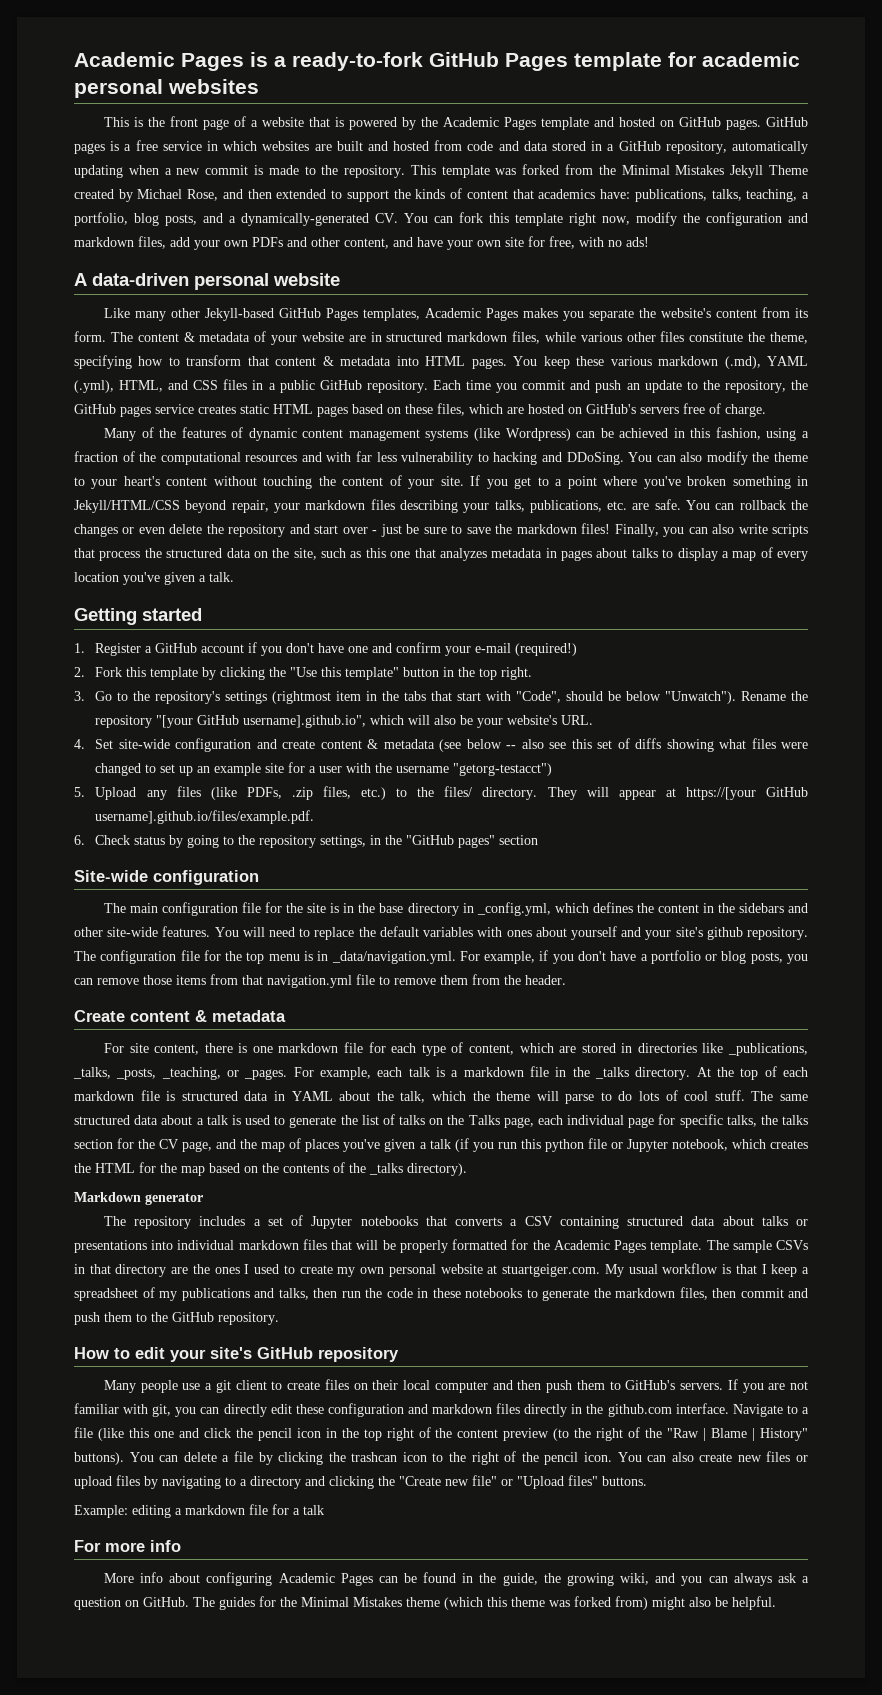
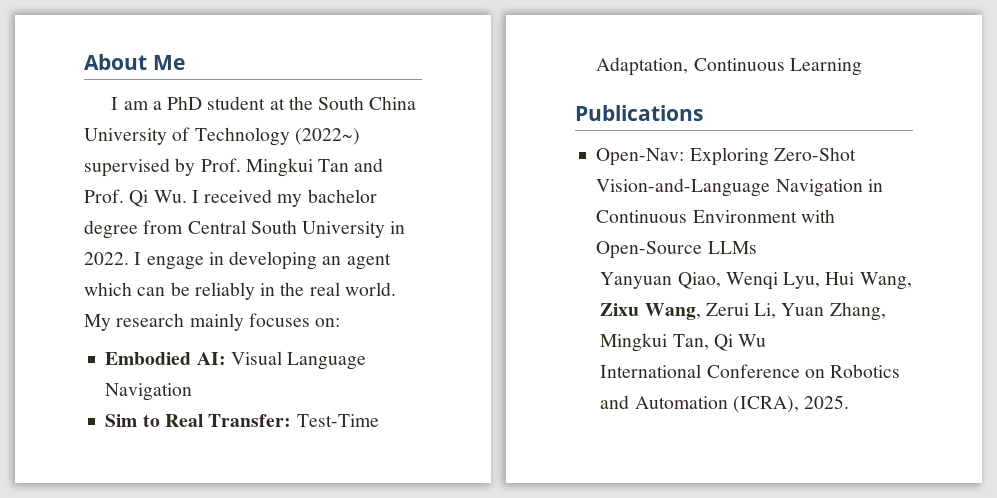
[74,52,800,71] [74,79,259,98] [103,116,809,130] [74,140,808,154] [74,164,808,178] [74,188,809,202] [74,212,808,226] [74,236,649,250] [74,273,340,290] [103,307,808,321] [74,331,809,345] [74,355,809,369] [74,379,808,393] [74,403,766,417] [103,427,810,441] [74,451,808,465] [74,475,809,489] [74,499,808,513] [74,523,808,537] [74,547,808,561] [74,572,234,585] [74,608,202,625] [74,642,578,656] [74,667,533,680] [74,691,809,704] [95,715,594,728] [74,738,808,752] [95,762,553,776] [74,786,808,800] [95,810,315,824] [74,835,539,848] [74,870,259,885] [103,902,808,916] [74,926,809,940] [74,950,809,964] [74,974,566,988] [74,1010,286,1022] [103,1042,808,1056] [73,1066,809,1080] [74,1090,808,1104] [74,1114,808,1128] [74,1138,808,1152] [74,1162,467,1176] [74,1192,203,1205] [103,1215,808,1229] [74,1239,809,1253] [74,1263,810,1277] [74,1287,808,1301] [74,1312,279,1325] [74,1347,399,1362] [103,1379,808,1393] [74,1403,809,1417] [74,1427,808,1441] [74,1451,809,1465] [74,1475,647,1489] [74,1504,324,1518] [74,1540,181,1552] [103,1572,809,1586] [74,1596,776,1610] Academic Pages is a ready-to-fork GitHub Pages template for academic personal websites // This is the front page of a website that is powered by the Academic Pages template and hosted on GitHub pages. GitHub pages is a free service in which websites are built and hosted from code and data stored in a GitHub repository, automatically updating when a new commit is made to the repository. This template was forked from the Minimal Mistakes Jekyll Theme created by Michael Rose, and then extended to support the kinds of content that academics have: publications, talks, teaching, a portfolio, blog posts, and a dynamically-generated CV. You can fork this template right now, modify the configuration and markdown files, add your own PDFs and other content, and have your own site for free, with no ads! // A data-driven personal website // Like many other Jekyll-based GitHub Pages templates, Academic Pages makes you separate the website's content from its form. The content & metadata of your website are in structured markdown files, while various other files constitute the theme, specifying how to transform that content & metadata into HTML pages. You keep these various markdown (.md), YAML (.yml), HTML, and CSS files in a public GitHub repository. Each time you commit and push an update to the repository, the GitHub pages service creates static HTML pages based on these files, which are hosted on GitHub's servers free of charge. // Many of the features of dynamic content management systems (like Wordpress) can be achieved in this fashion, using a fraction of the computational resources and with far less vulnerability to hacking and DDoSing. You can also modify the theme to your heart's content without touching the content of your site. If you get to a point where you've broken something in Jekyll/HTML/CSS beyond repair, your markdown files describing your talks, publications, etc. are safe. You can rollback the changes or even delete the repository and start over - just be sure to save the markdown files! Finally, you can also write scripts that process the structured data on the site, such as this one that analyzes metadata in pages about talks to display a map of every location you've given a talk. // Getting started // 1. Register a GitHub account if you don't have one and confirm your e-mail (required!) // 2. Fork this template by clicking the "Use this template" button in the top right. // 3. Go to the repository's settings (rightmost item in the tabs that start with "Code", should be below "Unwatch"). Rename the repository "[your GitHub username].github.io", which will also be your website's URL. // 4. Set site-wide configuration and create content & metadata (see below -- also see this set of diffs showing what files were changed to set up an example site for a user with the username "getorg-testacct") // 5. Upload any files (like PDFs, .zip files, etc.) to the files/ directory. They will appear at https://[your GitHub username].github.io/files/example.pdf. // 6. Check status by going to the repository settings, in the "GitHub pages" section // Site-wide configuration // The main configuration file for the site is in the base directory in _config.yml, which defines the content in the sidebars and other site-wide features. You will need to replace the default variables with ones about yourself and your site's github repository. The configuration file for the top menu is in _data/navigation.yml. For example, if you don't have a portfolio or blog posts, you can remove those items from that navigation.yml file to remove them from the header. // Create content & metadata // For site content, there is one markdown file for each type of content, which are stored in directories like _publications, _talks, _posts, _teaching, or _pages. For example, each talk is a markdown file in the _talks directory. At the top of each markdown file is structured data in YAML about the talk, which the theme will parse to do lots of cool stuff. The same structured data about a talk is used to generate the list of talks on the Talks page, each individual page for specific talks, the talks section for the CV page, and the map of places you've given a talk (if you run this python file or Jupyter notebook, which creates the HTML for the map based on the contents of the _talks directory). // Markdown generator // The repository includes a set of Jupyter notebooks that converts a CSV containing structured data about talks or presentations into individual markdown files that will be properly formatted for the Academic Pages template. The sample CSVs in that directory are the ones I used to create my own personal website at stuartgeiger.com. My usual workflow is that I keep a spreadsheet of my publications and talks, then run the code in these notebooks to generate the markdown files, then commit and push them to the GitHub repository. // How to edit your site's GitHub repository // Many people use a git client to create files on their local computer and then push them to GitHub's servers. If you are not familiar with git, you can directly edit these configuration and markdown files directly in the github.com interface. Navigate to a file (like this one and click the pencil icon in the top right of the content preview (to the right of the "Raw | Blame | History" buttons). You can delete a file by clicking the trashcan icon to the right of the pencil icon. You can also create new files or upload files by navigating to a directory and clicking the "Create new file" or "Upload files" buttons. // Example: editing a markdown file for a talk // For more info // More info about configuring Academic Pages can be found in the guide, the growing wiki, and you can always ask a question on GitHub. The guides for the Minimal Mistakes theme (which this theme was forked from) might also be helpful. -> [84,54,185,70] [111,96,417,110] [84,127,360,146] [84,158,384,177] [84,189,377,207] [84,220,406,239] [84,251,391,270] [84,282,396,300] [84,313,341,331] [105,351,367,370] [105,383,193,401] [105,414,379,427] [596,57,862,76] [575,105,703,121] [596,147,856,166] [596,178,883,197] [596,209,835,223] [596,241,757,259] [600,272,912,290] [600,302,886,321] [600,333,767,352] [600,364,901,378] [600,395,850,413] About Me // I am a PhD student at the South China University of Technology (2022~) supervised by Prof. Mingkui Tan and Prof. Qi Wu. I received my bachelor degree from Central South University in 2022. I engage in developing an agent which can be reliably in the real world. My research mainly focuses on: // Embodied AI: Visual Language Navigation // Sim to Real Transfer: Test-Time Adaptation, Continuous Learning // Publications // Open-Nav: Exploring Zero-Shot Vision-and-Language Navigation in Continuous Environment with Open-Source LLMs // Yanyuan Qiao, Wenqi Lyu, Hui Wang, Zixu Wang, Zerui Li, Yuan Zhang, Mingkui Tan, Qi Wu // International Conference on Robotics and Automation (ICRA), 2025.

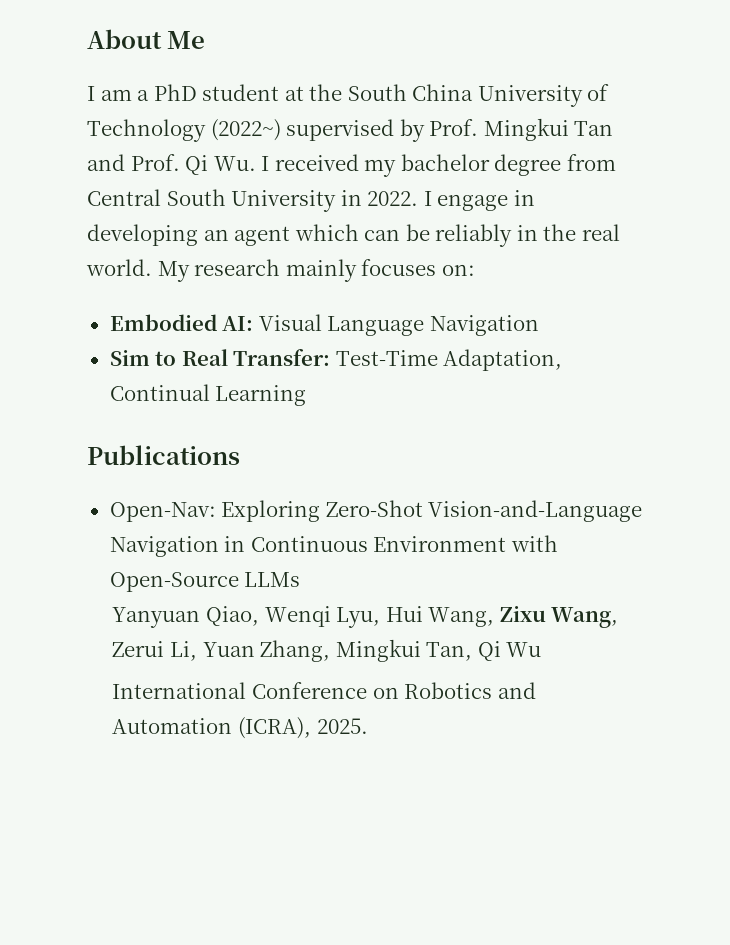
[693,58,785,71] Continuous -> [109,384,210,401] Continual

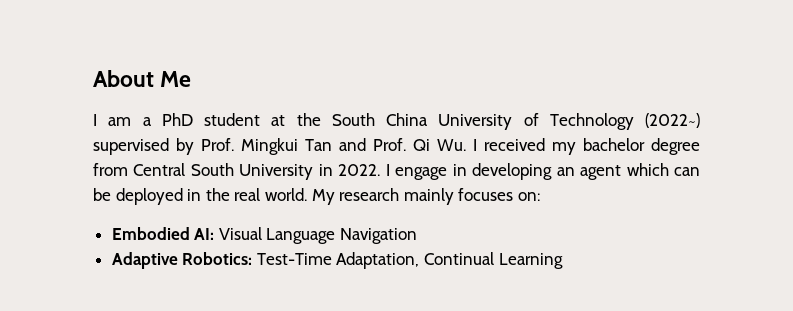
[435,224,513,247] reliably -> [115,188,183,205] deployed
[109,349,331,366] Sim to Real Transfer: -> [111,252,253,269] Adaptive Robotics:
[87,445,240,465] [109,500,643,522] [109,535,558,557] [109,572,301,592] [112,606,619,628] [112,639,542,662] [112,682,536,699] [112,717,368,739] // Publications // Open-Nav: Exploring Zero-Shot Vision-and-Language Navigation in Continuous Environment with Open-Source LLMs // Yanyuan Qiao, Wenqi Lyu, Hui Wang, Zixu Wang, Zerui Li, Yuan Zhang, Mingkui Tan, Qi Wu // International Conference on Robotics and Automation (ICRA), 2025. -> (563, 261) none

